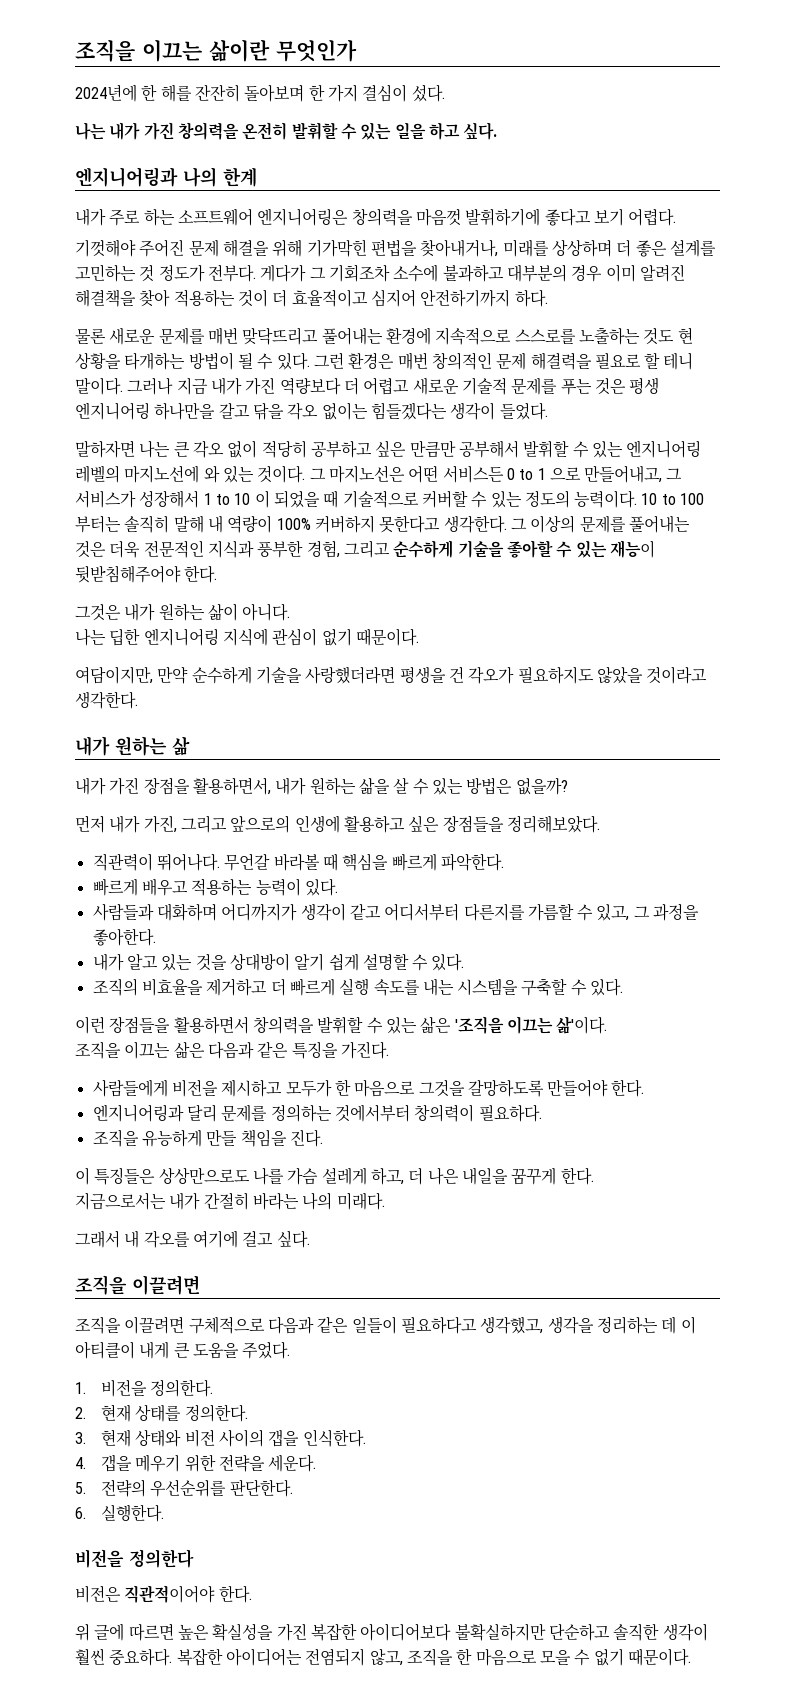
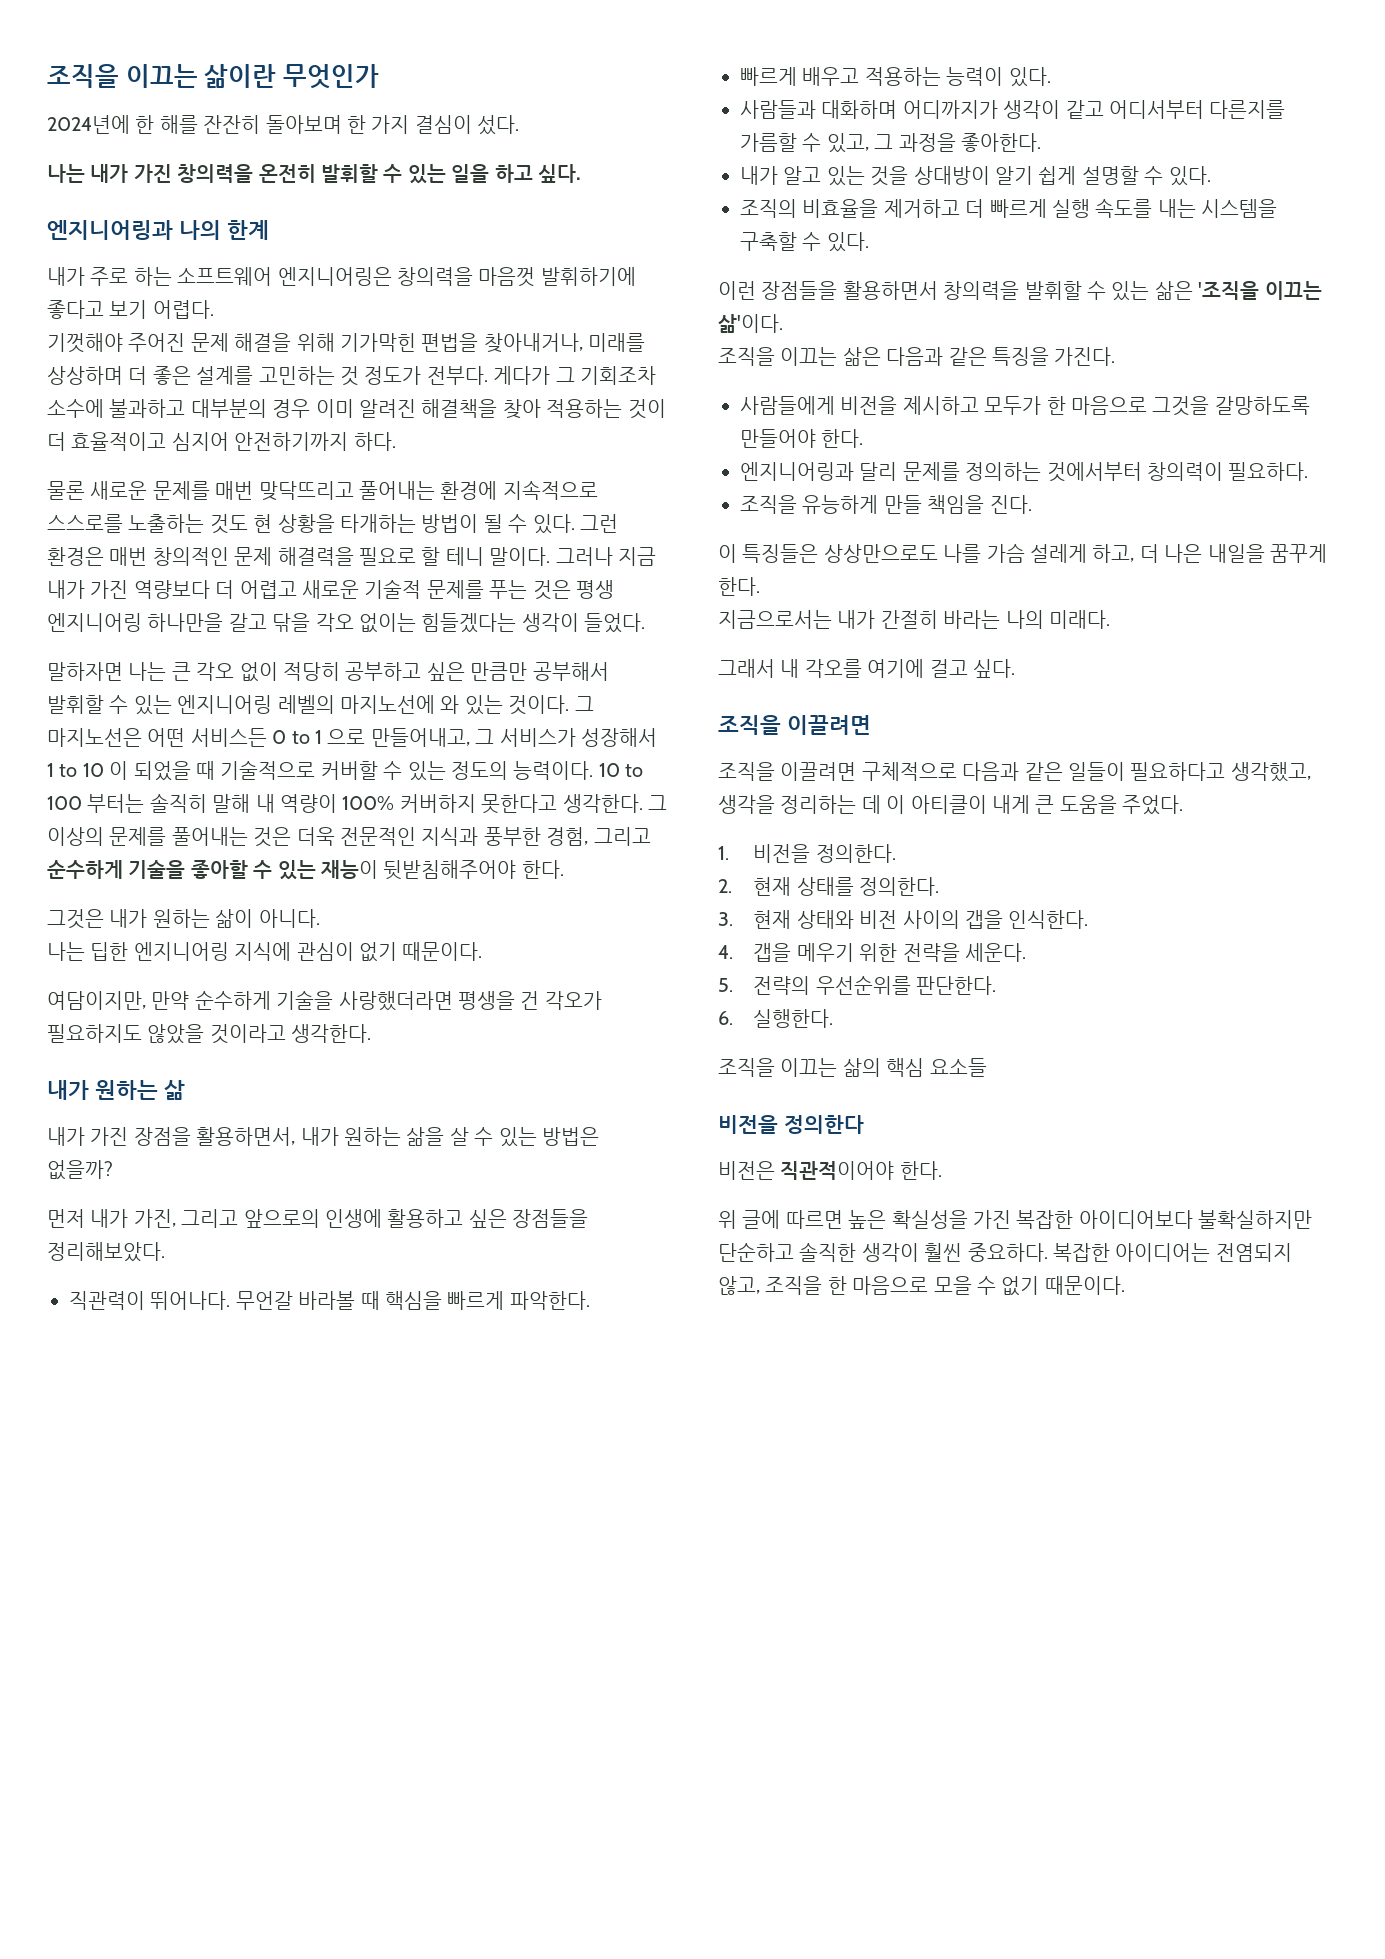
(164, 1513) none -> [718,1058,987,1077] // 조직을 이끄는 삶의 핵심 요소들

